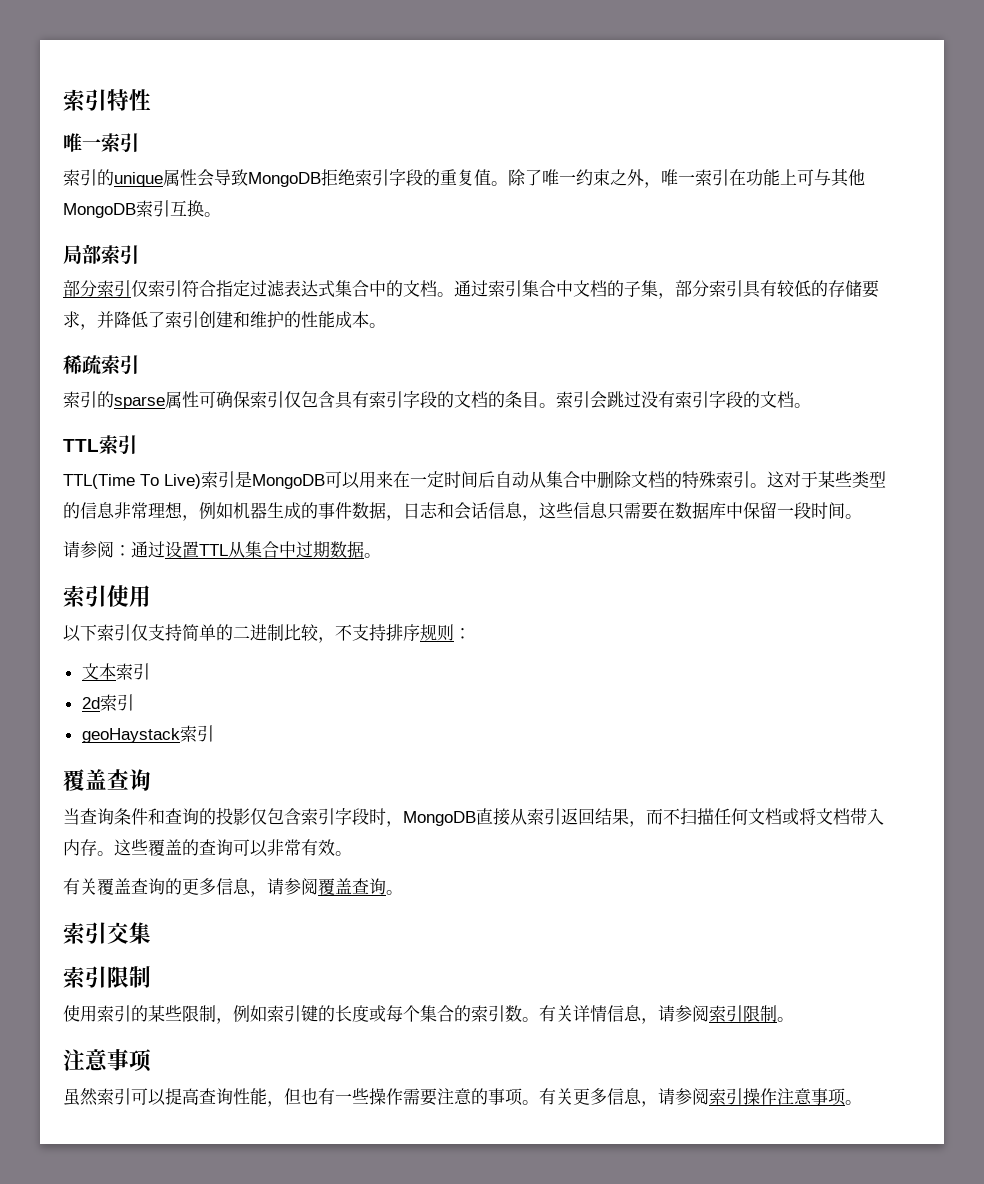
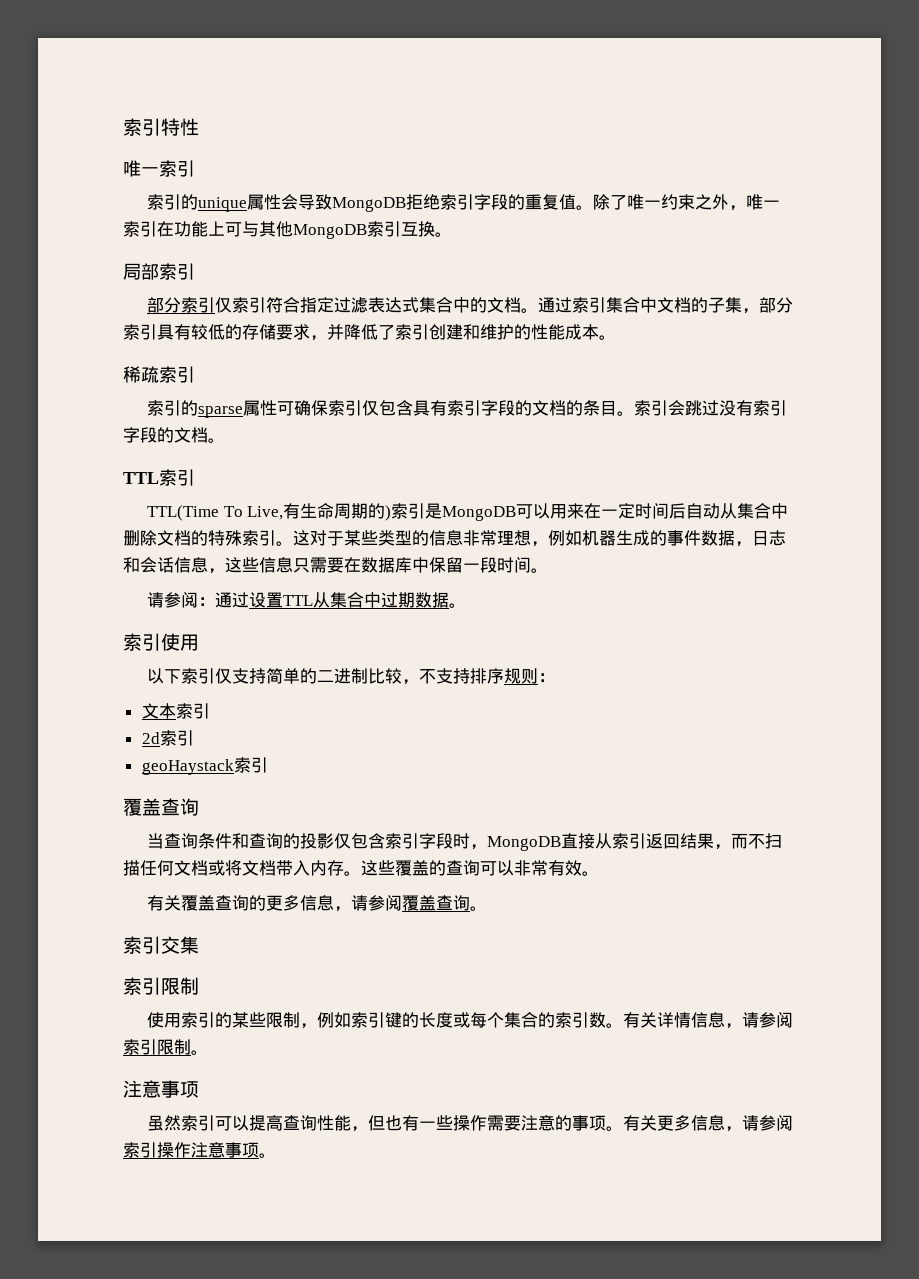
[164,474,201,489] Live) -> [247,503,392,521] Live,有生命周期的)

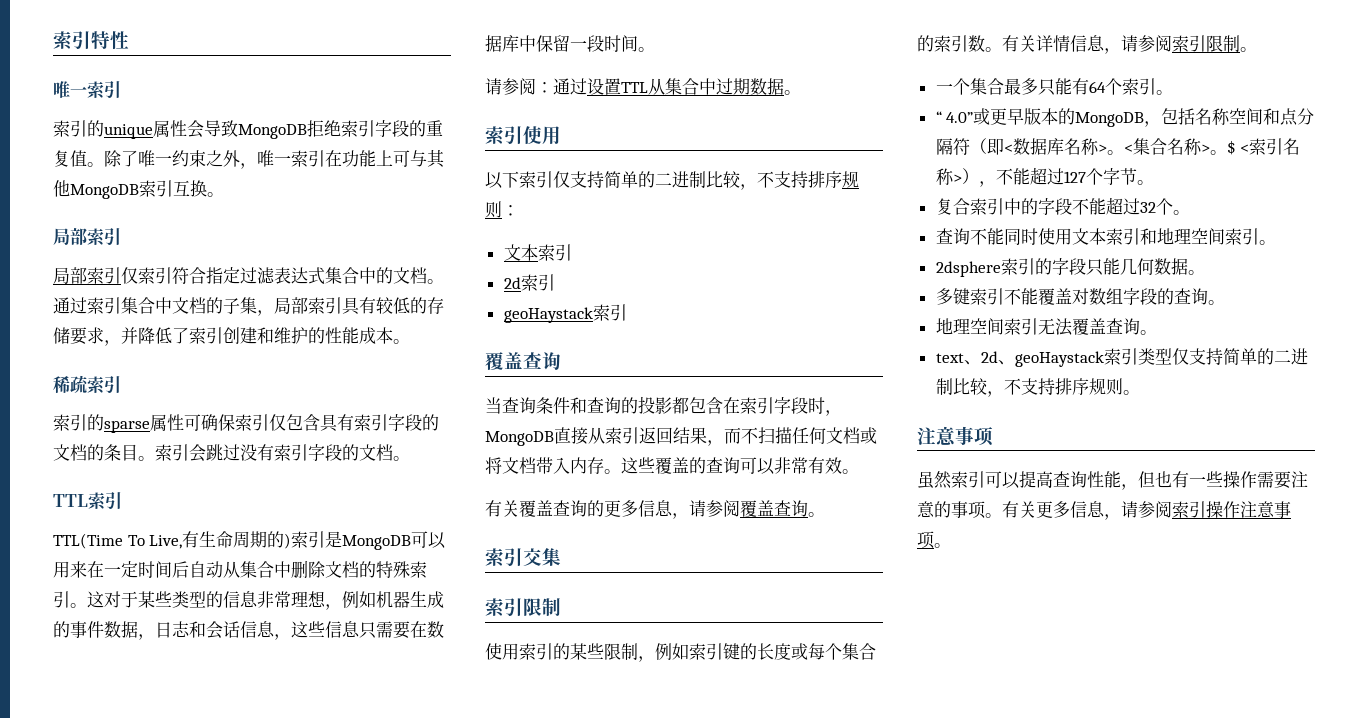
[147,297,182,313] 部分 -> [53,267,87,284] 局部
[759,297,794,313] 部分 -> [274,297,308,314] 局部
[334,833,386,849] 仅包含 -> [672,397,740,414] 都包含在
(208, 1052) none -> [935,78,1173,96] [935,108,1315,127] [935,138,1301,155] [935,167,1154,187] [935,197,1190,215] [935,228,1276,245] [935,258,1205,277] [935,288,1225,305] [935,318,1157,336] [935,348,1308,367] [935,378,1140,397] // 一个集合最多只能有64个索引。 // “ 4.0”或更早版本的MongoDB，包括名称空间和点分隔符（即<数据库名称>。<集合名称>。$ <索引名称>），不能超过127个字节。 // 复合索引中的字段不能超过32个。 // 查询不能同时使用文本索引和地理空间索引。 // 2dsphere索引的字段只能几何数据。 // 多键索引不能覆盖对数组字段的查询。 // 地理空间索引无法覆盖查询。 // text、2d、geoHaystack索引类型仅支持简单的二进制比较，不支持排序规则。

